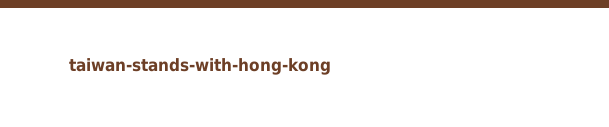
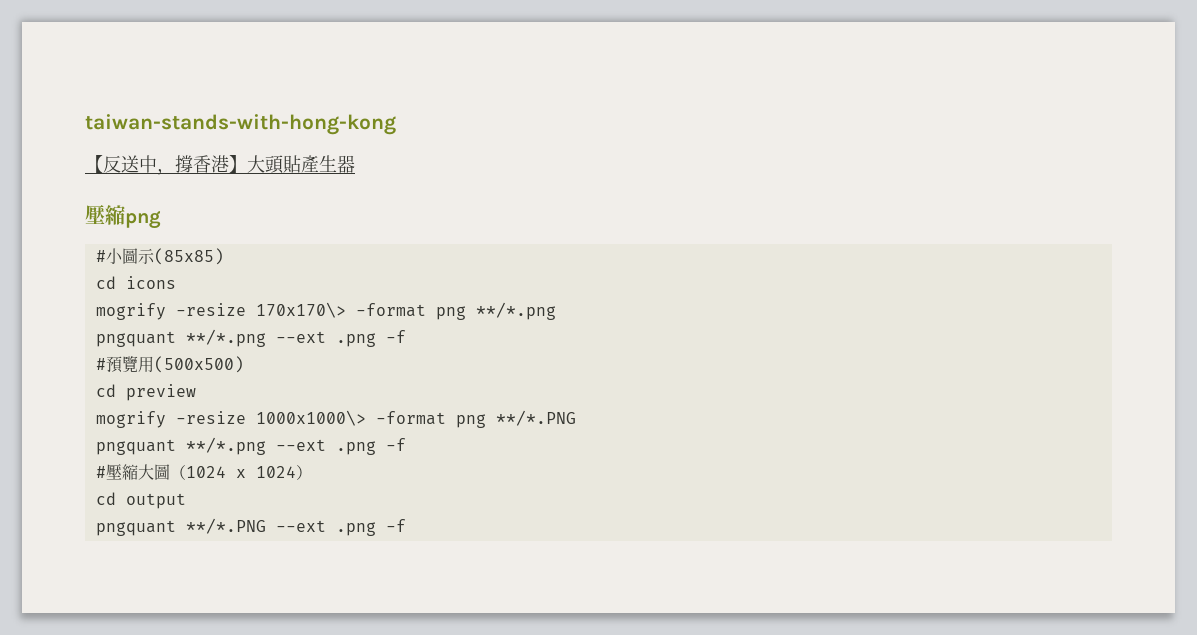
(331, 66) none -> [85,155,355,175] [85,205,161,229] [95,248,224,265] [95,276,176,289] [95,302,556,320] [95,329,406,347] [95,356,244,373] [95,384,196,401] [95,410,576,428] [95,437,406,455] [95,464,312,480] [95,492,186,509] [95,518,406,536] // 【反送中，撐香港】大頭貼產生器 // 壓縮png // #小圖示(85x85) // cd icons // mogrify -resize 170x170\> -format png **/*.png // pngquant **/*.png --ext .png -f // #預覽用(500x500) // cd preview // mogrify -resize 1000x1000\> -format png **/*.PNG // pngquant **/*.png --ext .png -f // #壓縮大圖（1024 x 1024） // cd output // pngquant **/*.PNG --ext .png -f

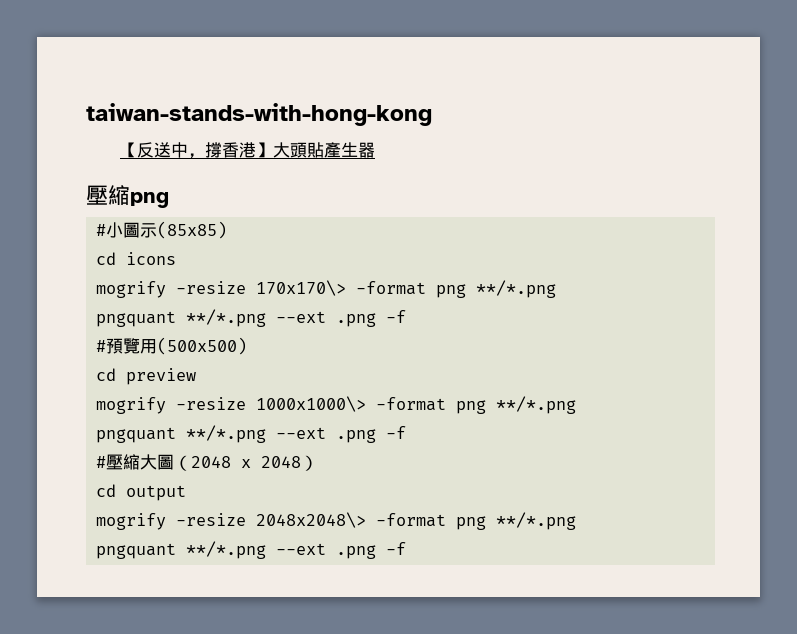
[495,410,576,426] **/*.PNG -> [496,396,577,414] **/*.png
[185,466,296,478] 1024 x 1024 -> [191,456,302,468] 2048 x 2048
[95,518,266,536] // pngquant **/*.PNG -> [96,512,577,530] [96,541,267,559] // mogrify -resize 2048x2048\> -format png **/*.png // pngquant **/*.png

